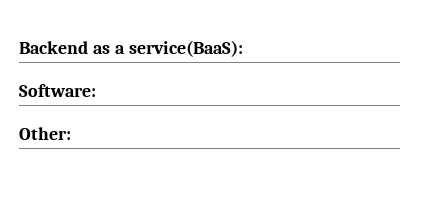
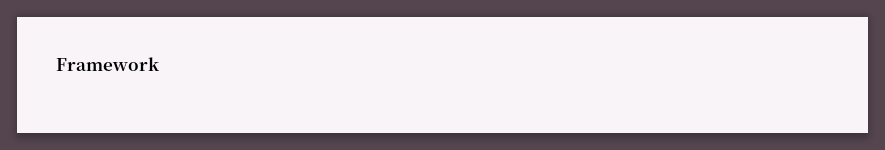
[19,40,243,57] [19,84,96,97] [19,127,71,140] Backend as a service(BaaS): // Software: // Other: -> [56,57,159,71] Framework

